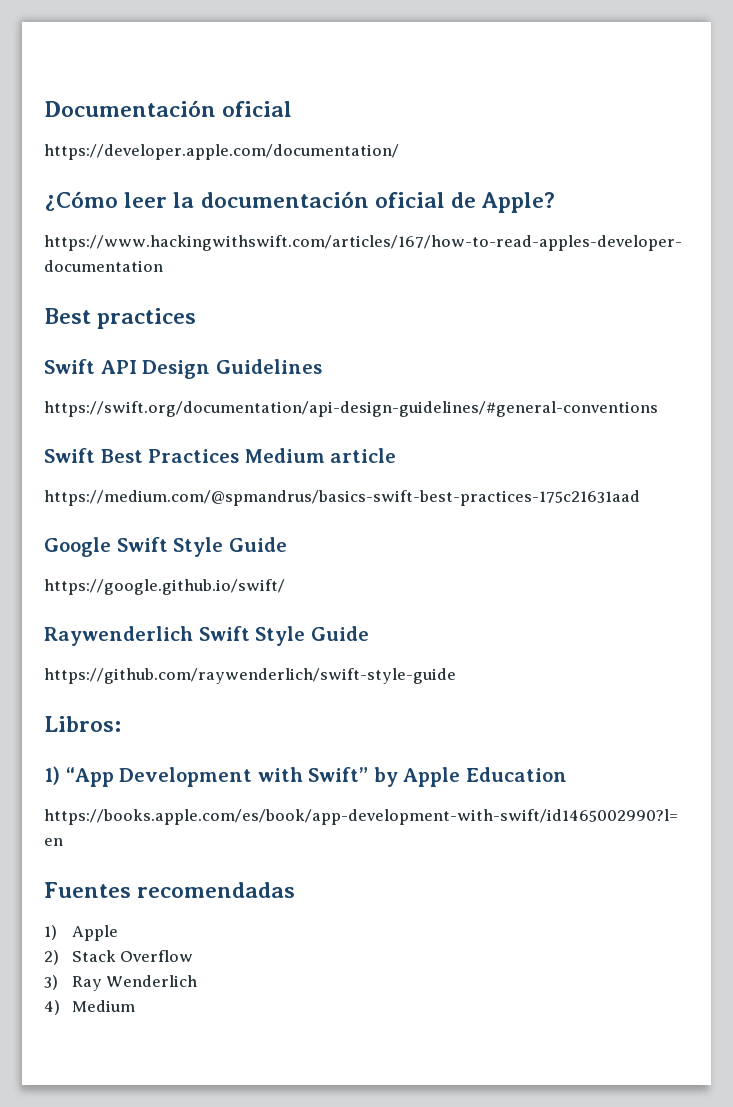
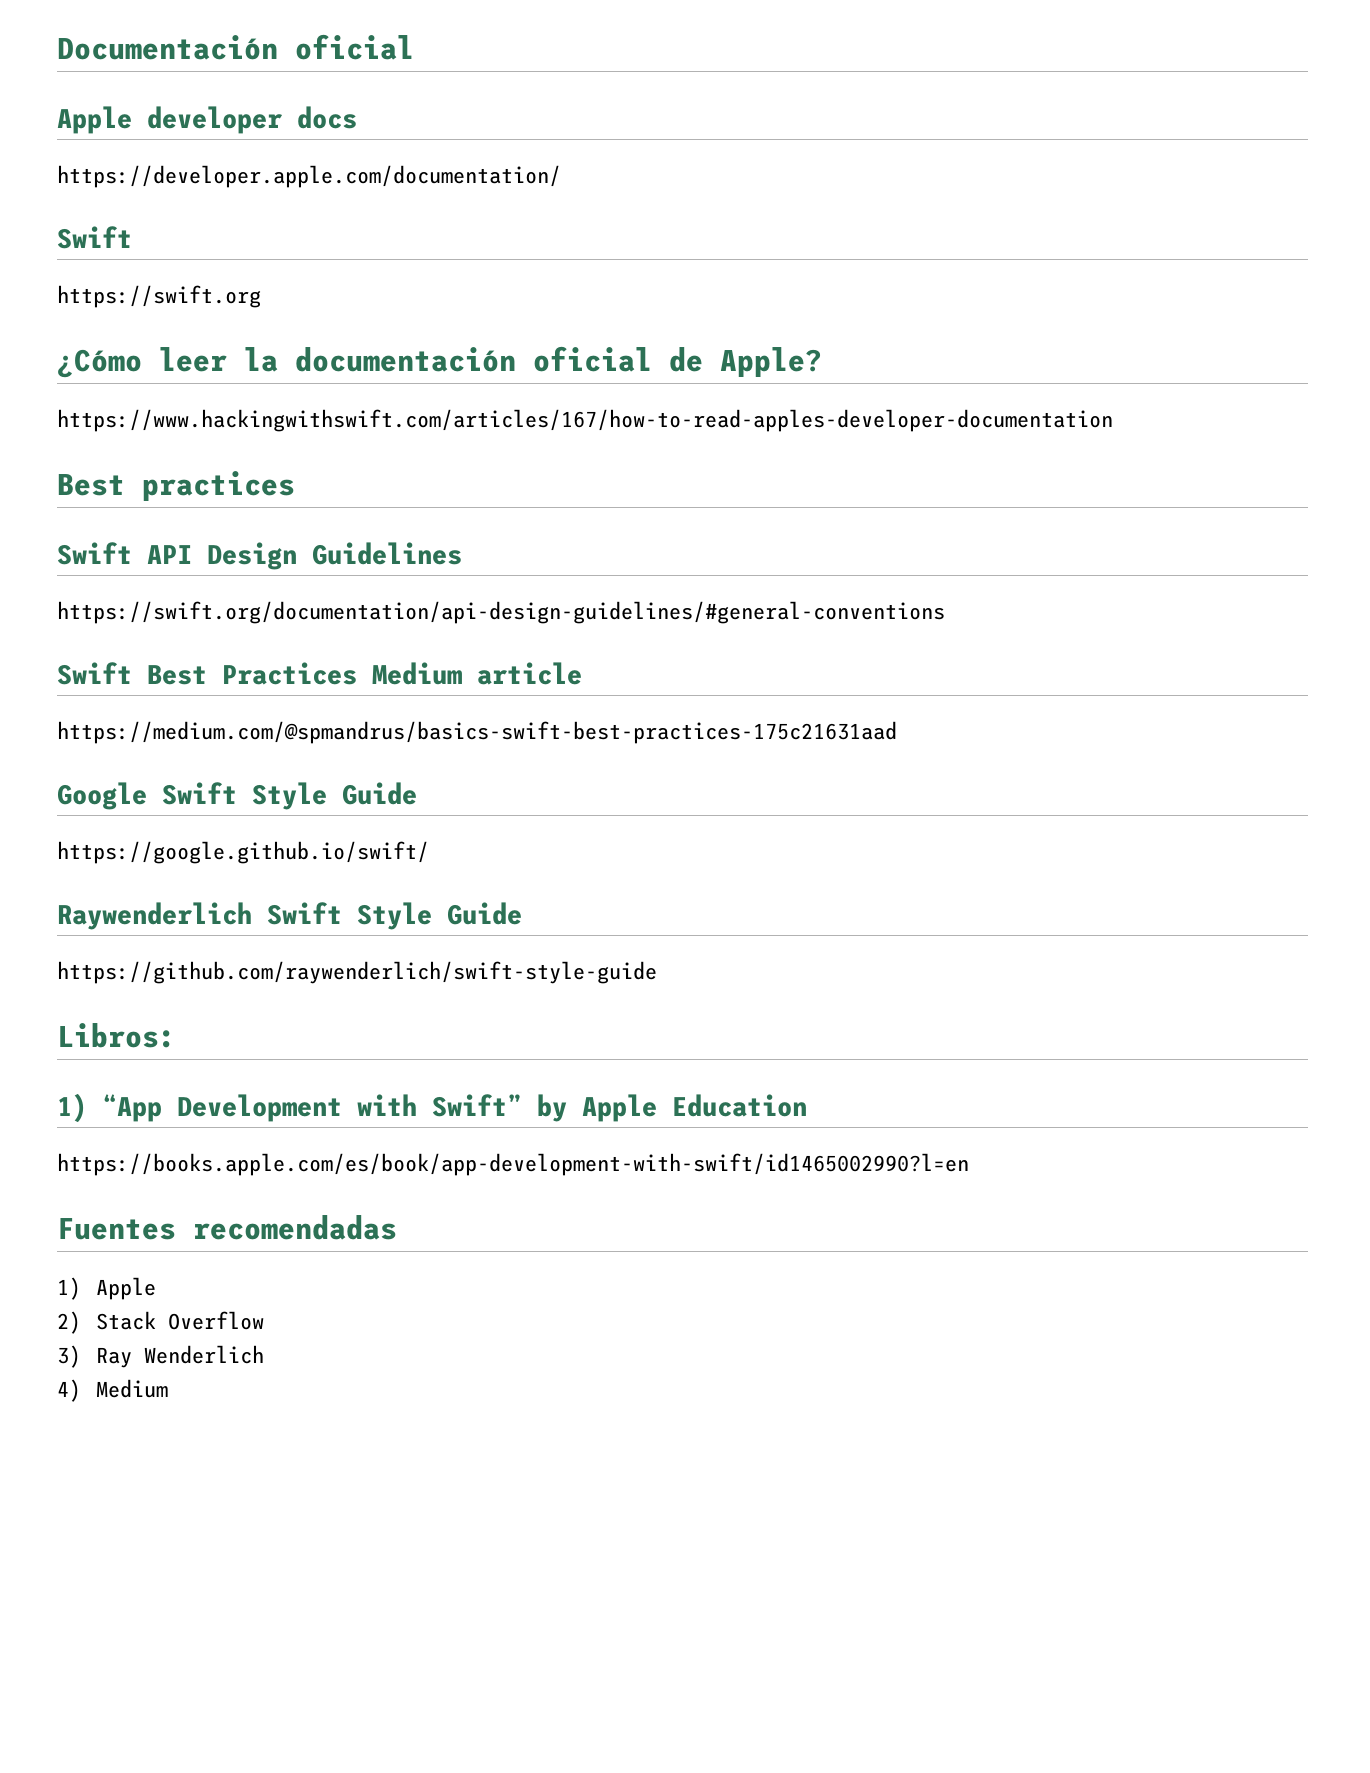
(293, 109) none -> [57,106,357,134] // Apple developer docs
(399, 152) none -> [57,226,132,249] [57,285,261,308] // Swift // https://swift.org

